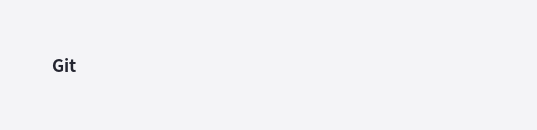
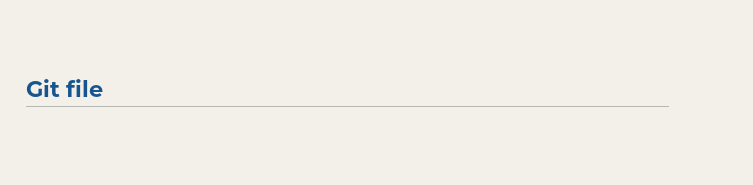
(76, 65) none -> [66,79,104,97] file

